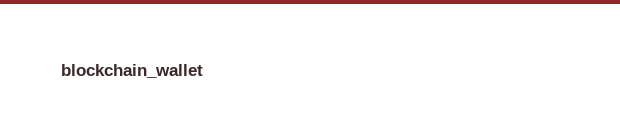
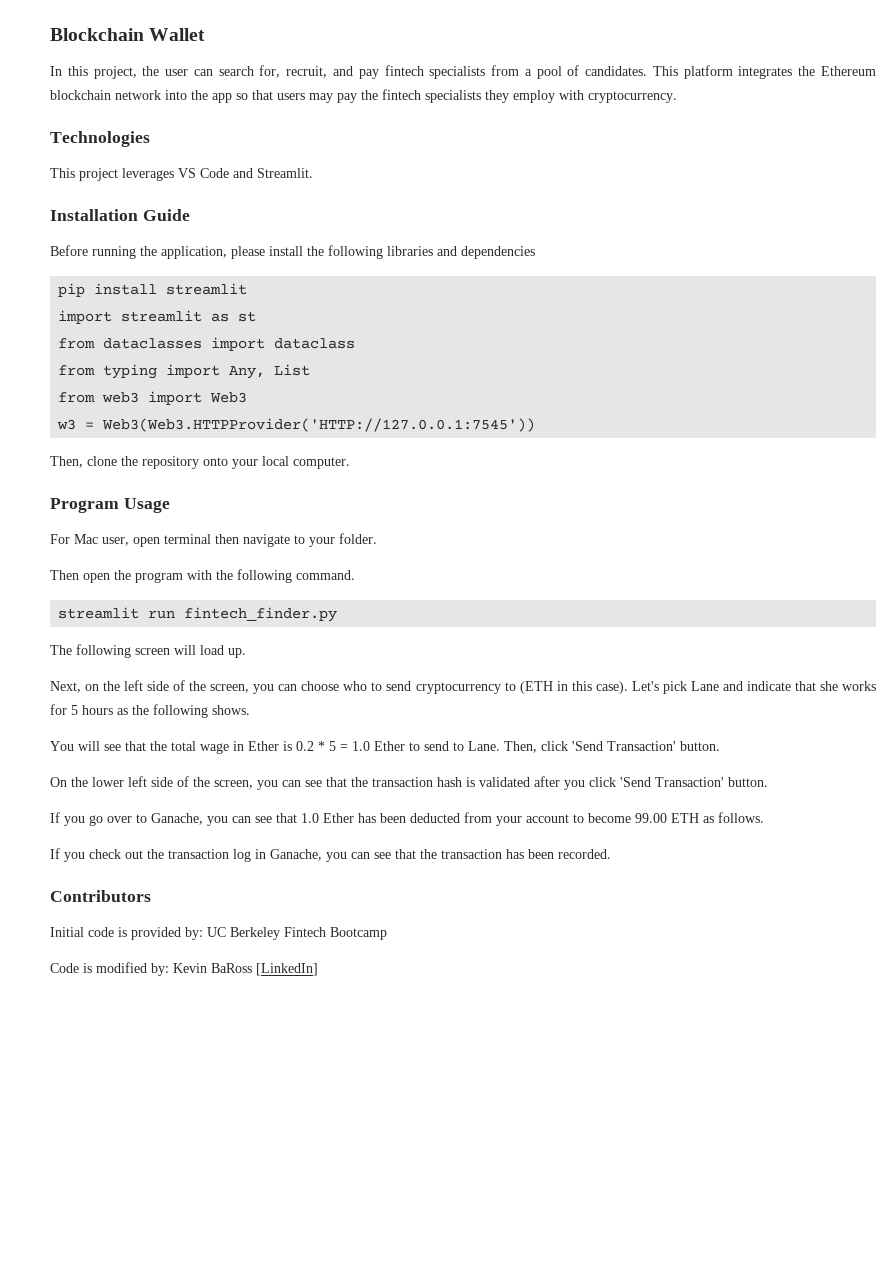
[61,64,203,78] blockchain_wallet -> [50,28,206,41] [50,65,876,79] [50,89,677,103] [50,131,150,147] [50,168,313,181] [50,209,190,221] [50,245,535,259] [58,283,248,297] [58,310,257,324] [58,337,356,351] [58,364,311,379] [58,391,248,405] [57,418,536,432] [50,456,350,469] [50,498,170,513] [50,533,377,547] [50,569,355,583] [58,607,338,622] [50,644,246,658] [50,680,877,694] [50,704,250,718] [50,741,720,754] [50,776,768,790] [50,812,764,826] [50,848,611,862] [50,890,151,902] [50,927,387,940] [50,962,318,976] Blockchain Wallet // In this project, the user can search for, recruit, and pay fintech specialists from a pool of candidates. This platform integrates the Ethereum blockchain network into the app so that users may pay the fintech specialists they employ with cryptocurrency. // Technologies // This project leverages VS Code and Streamlit. // Installation Guide // Before running the application, please install the following libraries and dependencies // pip install streamlit // import streamlit as st // from dataclasses import dataclass // from typing import Any, List // from web3 import Web3 // w3 = Web3(Web3.HTTPProvider('HTTP://127.0.0.1:7545')) // Then, clone the repository onto your local computer. // Program Usage // For Mac user, open terminal then navigate to your folder. // Then open the program with the following command. // streamlit run fintech_finder.py // The following screen will load up. // Next, on the left side of the screen, you can choose who to send cryptocurrency to (ETH in this case). Let's pick Lane and indicate that she works for 5 hours as the following shows. // You will see that the total wage in Ether is 0.2 * 5 = 1.0 Ether to send to Lane. Then, click 'Send Transaction' button. // On the lower left side of the screen, you can see that the transaction hash is validated after you click 'Send Transaction' button. // If you go over to Ganache, you can see that 1.0 Ether has been deducted from your account to become 99.00 ETH as follows. // If you check out the transaction log in Ganache, you can see that the transaction has been recorded. // Contributors // Initial code is provided by: UC Berkeley Fintech Bootcamp // Code is modified by: Kevin BaRoss [LinkedIn]

